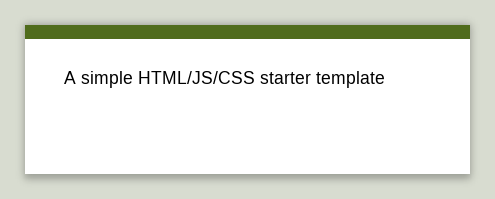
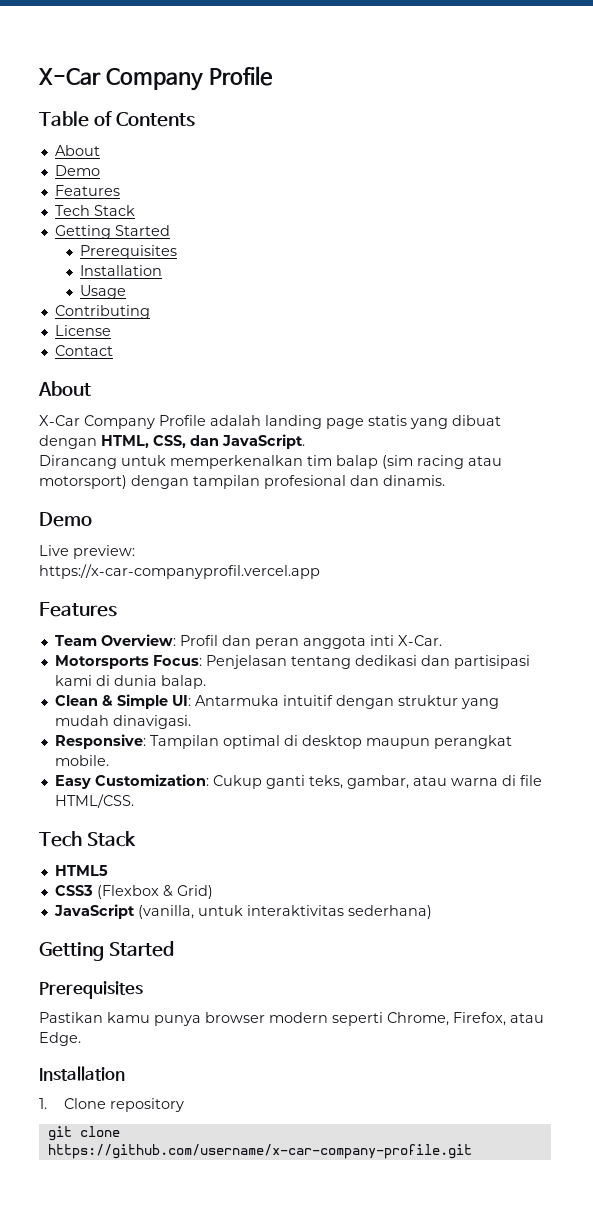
[64,71,385,88] A simple HTML/JS/CSS starter template -> [38,66,273,91] [39,111,196,127] [54,145,100,156] [54,165,100,176] [54,185,120,196] [54,205,135,216] [54,225,170,239] [79,245,177,259] [79,265,162,276] [79,285,126,299] [54,305,150,319] [54,325,111,336] [54,345,113,356] [38,381,91,396] [39,415,501,429] [39,434,305,449] [39,455,502,469] [39,475,445,489] [39,512,92,527] [39,545,135,559] [39,564,320,579] [39,602,117,617] [54,634,442,649] [54,655,530,669] [54,675,206,689] [54,694,499,709] [54,715,191,729] [54,734,512,749] [54,755,109,766] [54,774,542,789] [54,794,134,808] [39,831,137,847] [54,865,108,876] [54,885,213,899] [53,904,432,919] [39,941,175,961] [39,981,143,999] [39,1012,544,1026] [39,1032,81,1046] [39,1066,125,1081] [39,1098,185,1112] [47,1126,120,1141] [47,1144,472,1159] X-Car Company Profile // Table of Contents // About // Demo // Features // Tech Stack // Getting Started // Prerequisites // Installation // Usage // Contributing // License // Contact // About // X-Car Company Profile adalah landing page statis yang dibuat dengan HTML, CSS, dan JavaScript. // Dirancang untuk memperkenalkan tim balap (sim racing atau motorsport) dengan tampilan profesional dan dinamis. // Demo // Live preview: // https://x-car-companyprofil.vercel.app // Features // Team Overview: Profil dan peran anggota inti X-Car. // Motorsports Focus: Penjelasan tentang dedikasi dan partisipasi kami di dunia balap. // Clean & Simple UI: Antarmuka intuitif dengan struktur yang mudah dinavigasi. // Responsive: Tampilan optimal di desktop maupun perangkat mobile. // Easy Customization: Cukup ganti teks, gambar, atau warna di file HTML/CSS. // Tech Stack // HTML5 // CSS3 (Flexbox & Grid) // JavaScript (vanilla, untuk interaktivitas sederhana) // Getting Started // Prerequisites // Pastikan kamu punya browser modern seperti Chrome, Firefox, atau Edge. // Installation // 1. Clone repository // git clone https://github.com/username/x-car-company-profile.git

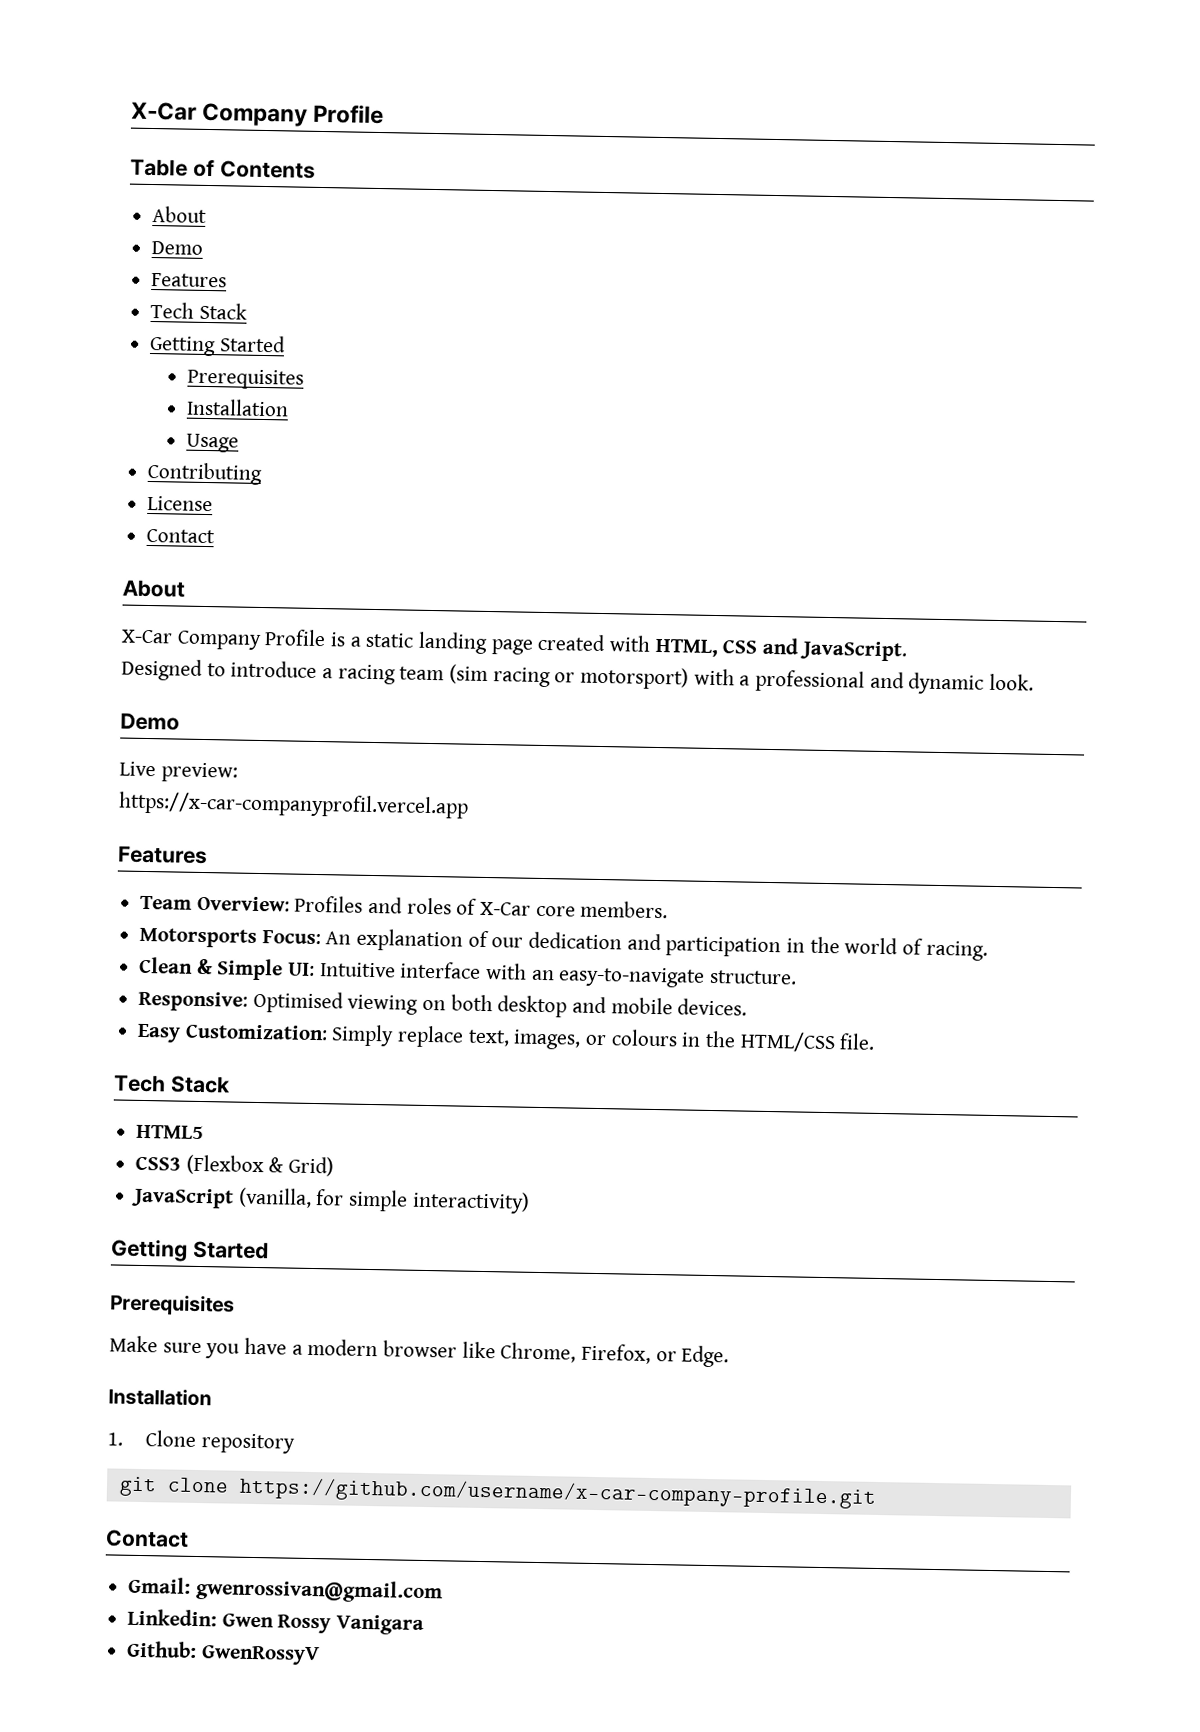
[210,415,501,429] [39,434,305,449] [39,455,502,469] [39,475,445,489] adalah landing page statis yang dibuat dengan HTML, CSS, dan JavaScript. // Dirancang untuk memperkenalkan tim balap (sim racing atau motorsport) dengan tampilan profesional dan dinamis. -> [330,631,907,662] [121,658,1035,695] is a static landing page created with HTML, CSS and JavaScript. // Designed to introduce a racing team (sim racing or motorsport) with a professional and dynamic look.
[179,635,442,649] [54,655,530,669] [54,675,206,689] [54,694,499,709] [54,715,191,729] [54,734,512,749] [54,755,109,766] [54,774,542,789] [54,794,134,808] Profil dan peran anggota inti X-Car. // Motorsports Focus: Penjelasan tentang dedikasi dan partisipasi kami di dunia balap. // Clean & Simple UI: Antarmuka intuitif dengan struktur yang mudah dinavigasi. // Responsive: Tampilan optimal di desktop maupun perangkat mobile. // Easy Customization: Cukup ganti teks, gambar, atau warna di file HTML/CSS. -> [294,895,669,919] [139,927,988,961] [139,956,798,988] [138,990,748,1018] [137,1023,876,1053] Profiles and roles of X-Car core members. // Motorsports Focus: An explanation of our dedication and participation in the world of racing. // Clean & Simple UI: Intuitive interface with an easy-to-navigate structure. // Responsive: Optimised viewing on both desktop and mobile devices. // Easy Customization: Simply replace text, images, or colours in the HTML/CSS file.
[197,905,432,919] [39,941,175,961] [39,981,143,999] [39,1012,383,1026] untuk interaktivitas sederhana) // Getting Started // Prerequisites // Pastikan kamu punya browser modern seperti -> [315,1189,530,1214] [110,1238,269,1262] [110,1294,235,1316] [109,1335,496,1359] for simple interactivity) // Getting Started // Prerequisites // Make sure you have a modern browser like
[510,1013,544,1023] atau -> [655,1351,677,1362] or
(472, 1151) none -> [105,1529,189,1548] [128,1576,443,1604] [127,1608,425,1636] [126,1640,320,1666] // Contact // Gmail: gwenrossivan@gmail.com // Linkedin: Gwen Rossy Vanigara // Github: GwenRossyV

